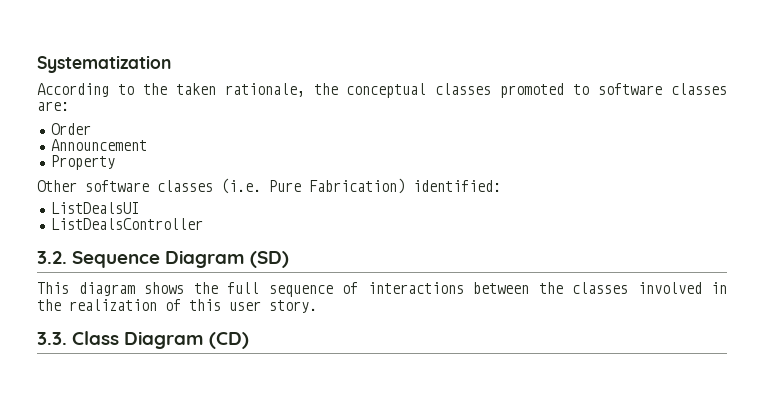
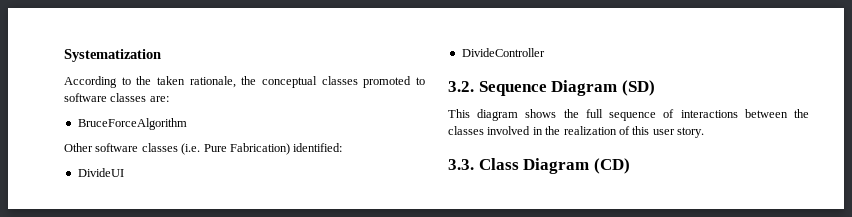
[50,123,91,135] [50,139,147,151] [50,155,115,170] Order // Announcement // Property -> [77,118,187,130] BruceForceAlgorithm
[50,202,139,214] [50,218,203,230] ListDealsUI // ListDealsController -> [77,168,124,177] [461,48,545,57] DivideUI // DivideController

